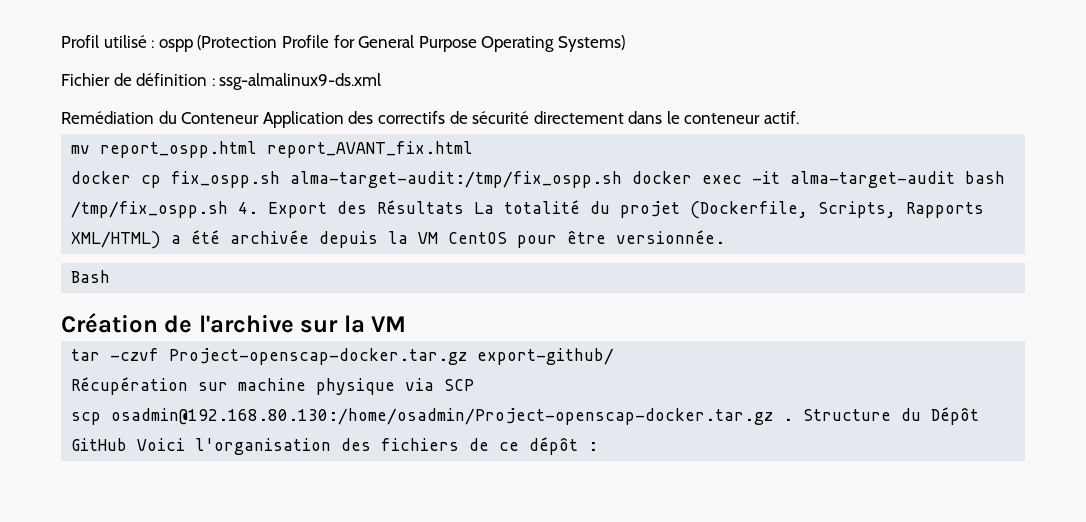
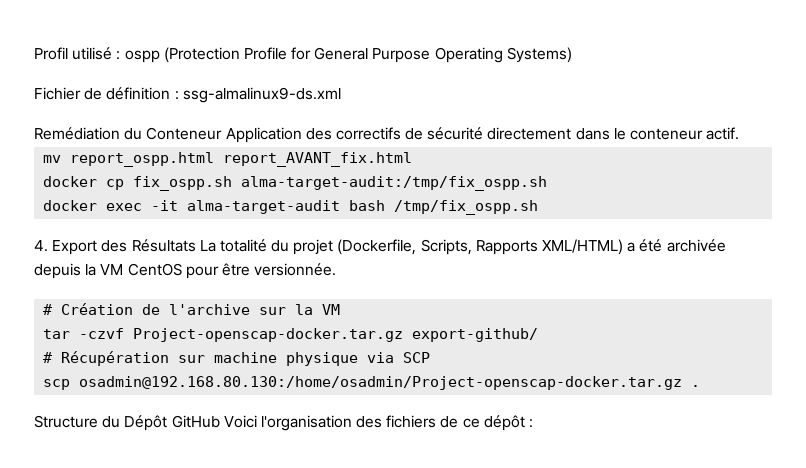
(623, 179) none -> (548, 183) //
(229, 209) none -> (539, 207) //
[71,270,111,283] Bash // -> [43,304,53,315] #
(615, 356) none -> [43,352,53,363] #
(794, 419) none -> (701, 386) //

